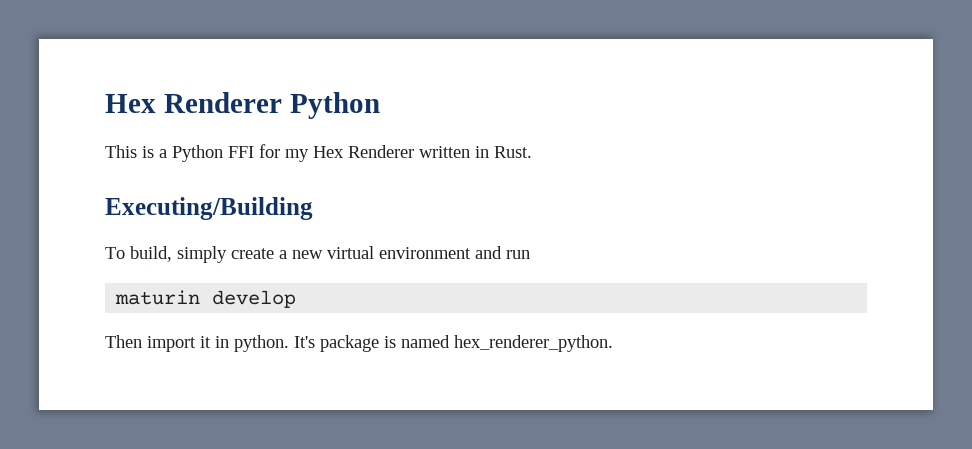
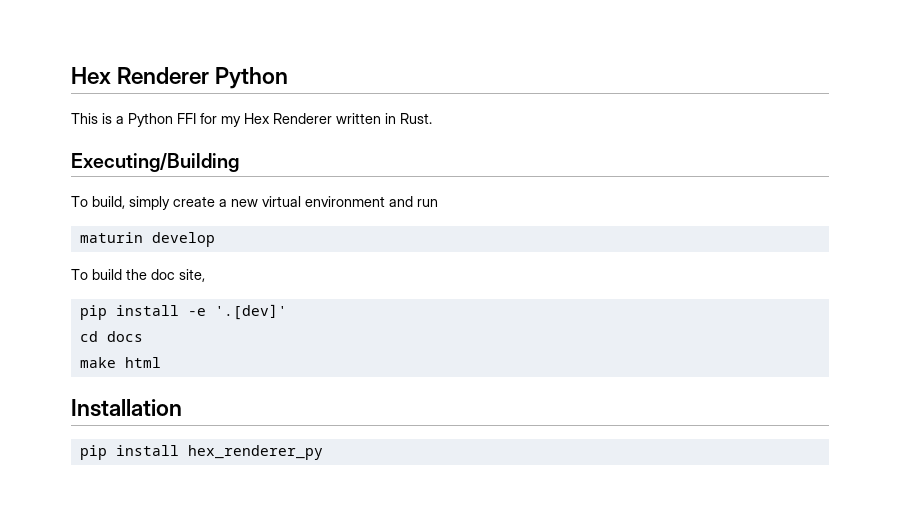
[105,335,613,352] Then import it in python. It's package is named hex_renderer_python. -> [71,269,205,282] [79,304,287,320] [79,331,143,342] [79,357,161,368] [71,399,182,417] [79,445,323,460] To build the doc site, // pip install -e '.[dev]' // cd docs // make html // Installation // pip install hex_renderer_py

